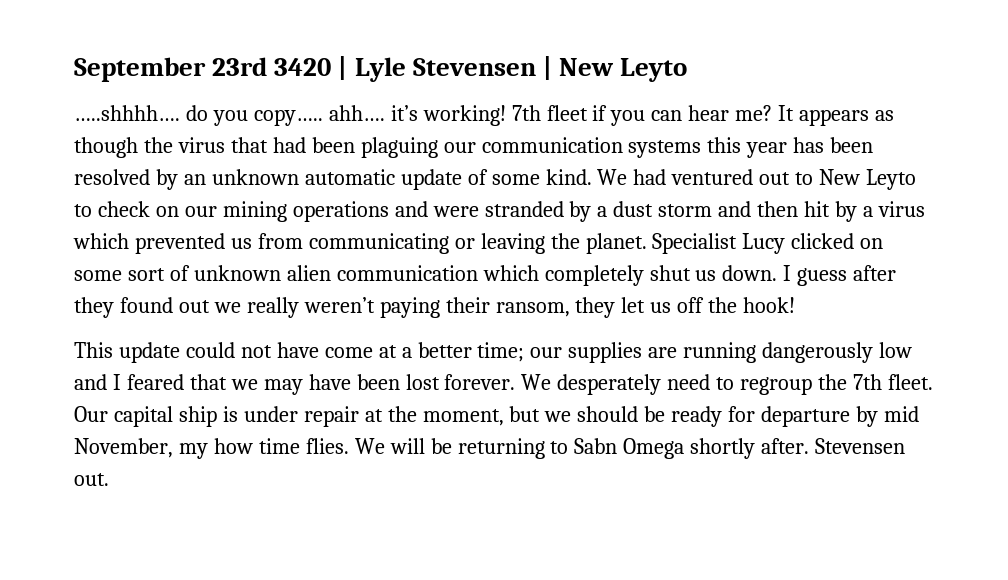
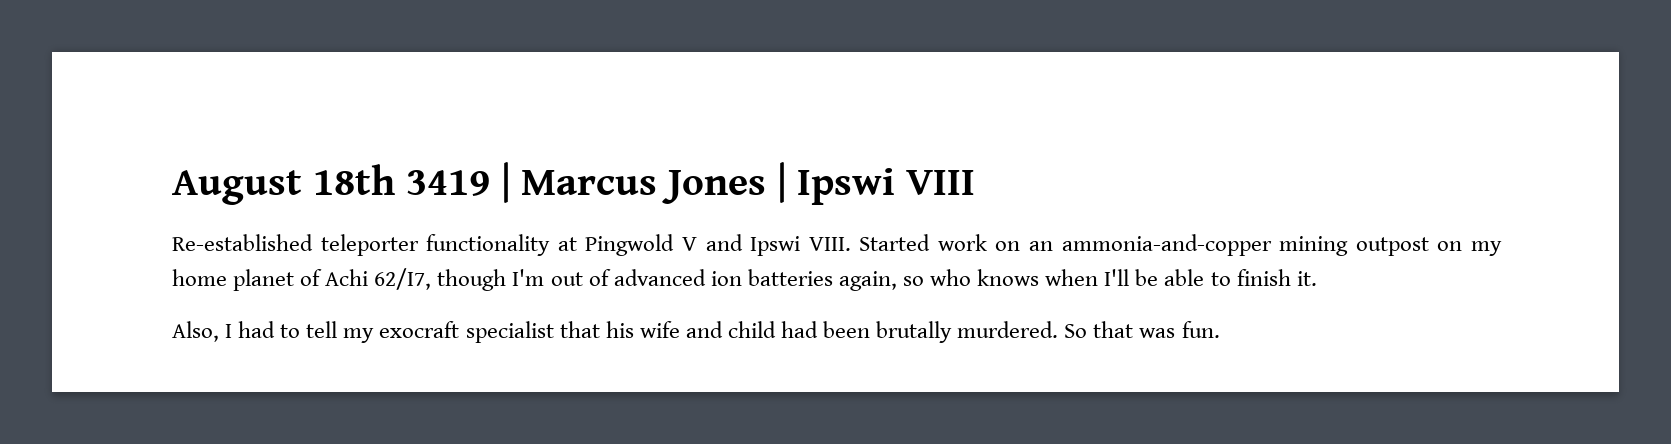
[74,56,688,82] [74,105,895,126] [74,137,874,158] [74,169,917,190] [74,201,925,222] [73,233,884,254] [74,265,897,286] [74,297,796,318] [74,342,913,363] [74,374,933,395] [74,406,919,427] [74,438,906,459] [74,473,109,486] September 23rd 3420 | Lyle Stevensen | New Leyto // …..shhhh…. do you copy….. ahh…. it’s working! 7th fleet if you can hear me? It appears as though the virus that had been plaguing our communication systems this year has been resolved by an unknown automatic update of some kind. We had ventured out to New Leyto to check on our mining operations and were stranded by a dust storm and then hit by a virus which prevented us from communicating or leaving the planet. Specialist Lucy clicked on some sort of unknown alien communication which completely shut us down. I guess after they found out we really weren’t paying their ransom, they let us off the hook! // This update could not have come at a better time; our supplies are running dangerously low and I feared that we may have been lost forever. We desperately need to regroup the 7th fleet. Our capital ship is under repair at the moment, but we should be ready for departure by mid November, my how time flies. We will be returning to Sabn Omega shortly after. Stevensen out. -> [172,162,975,205] [172,234,1502,256] [172,268,1317,291] [172,321,1220,343] August 18th 3419 | Marcus Jones | Ipswi VIII // Re-established teleporter functionality at Pingwold V and Ipswi VIII. Started work on an ammonia-and-copper mining outpost on my home planet of Achi 62/I7, though I'm out of advanced ion batteries again, so who knows when I'll be able to finish it. // Also, I had to tell my exocraft specialist that his wife and child had been brutally murdered. So that was fun.

